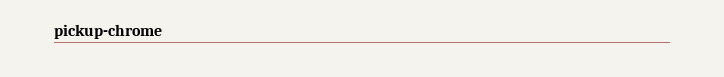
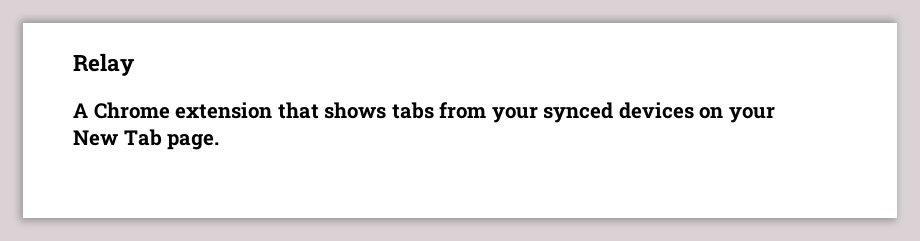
[54,24,162,39] pickup-chrome -> [73,53,134,76] [73,102,775,123] [73,129,220,150] Relay // A Chrome extension that shows tabs from your synced devices on your New Tab page.

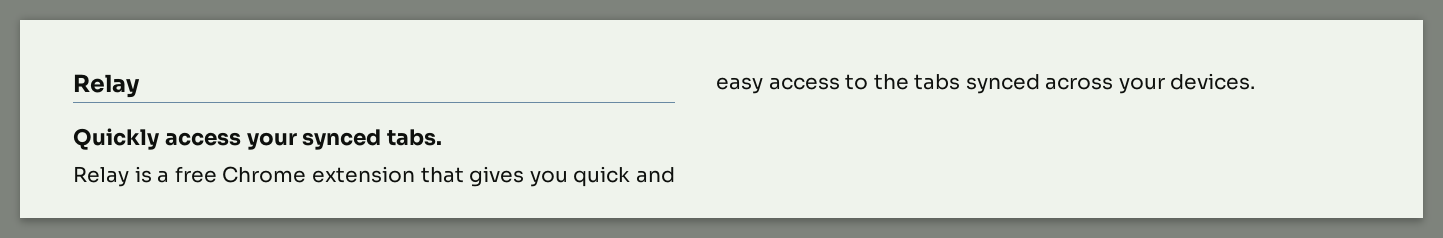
[73,102,775,123] [73,129,220,150] A Chrome extension that shows tabs from your synced devices on your New Tab page. -> [73,128,443,150] [73,166,676,187] [716,73,1256,94] Quickly access your synced tabs. // Relay is a free Chrome extension that gives you quick and easy access to the tabs synced across your devices.

